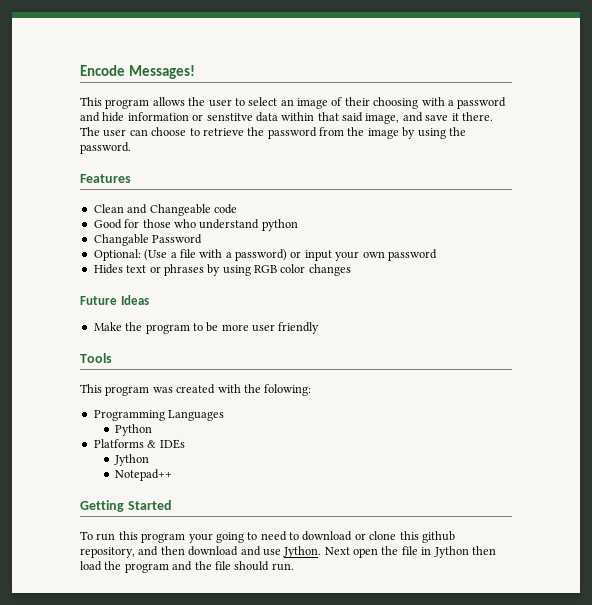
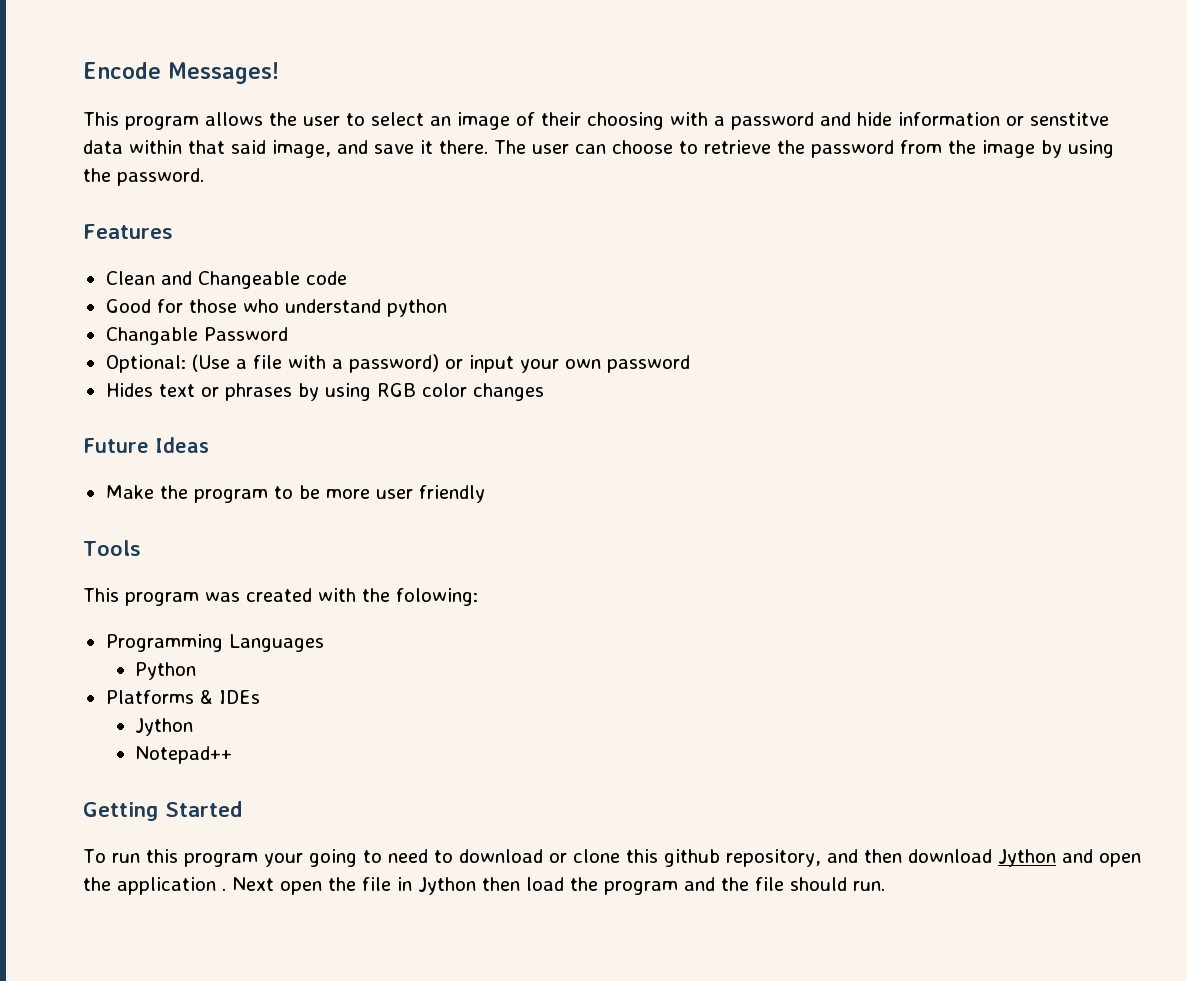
[240,546,322,558] and use Jython. -> [997,849,1141,867] [83,877,226,895] Jython and open the application .

